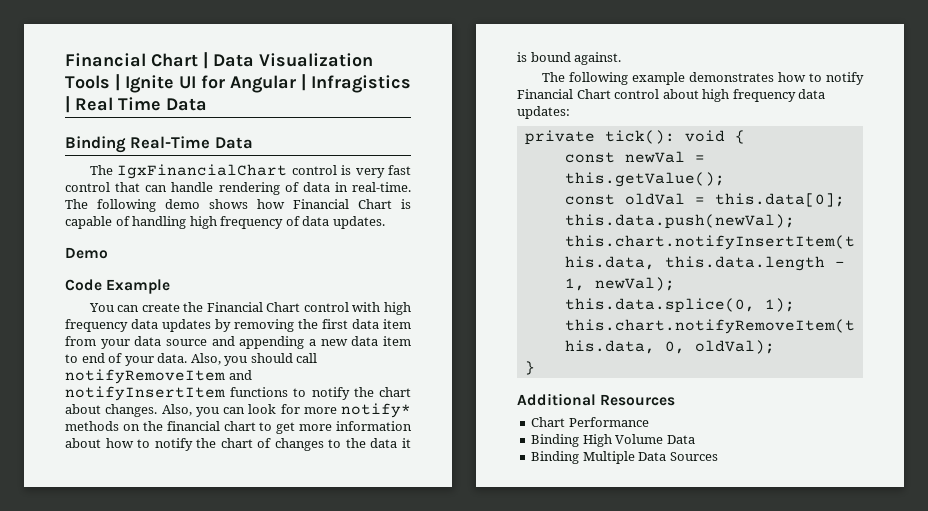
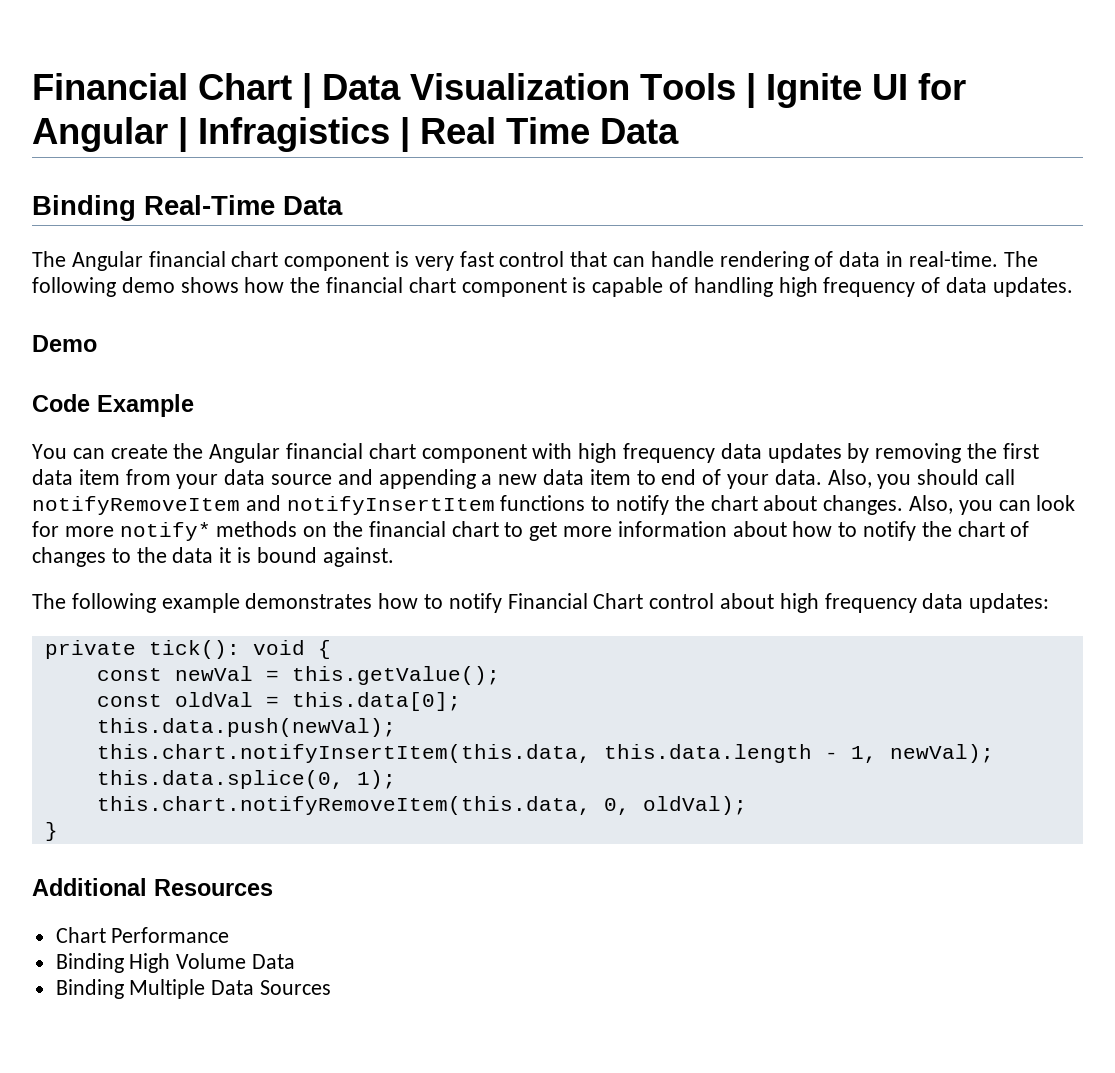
[117,164,337,179] IgxFinancialChart control -> [71,251,390,271] Angular financial chart component
[293,199,392,209] Financial Chart -> [290,277,567,297] the financial chart component
[206,302,349,312] Financial Chart control -> [209,443,527,463] Angular financial chart component

